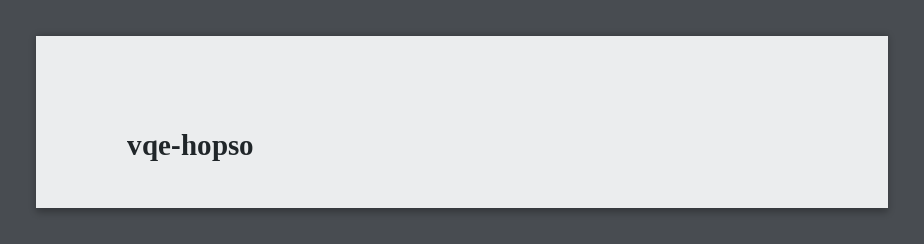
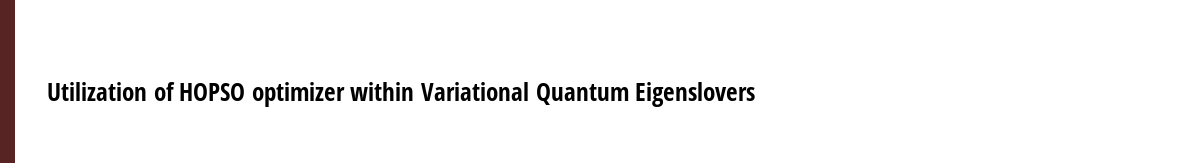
[127,134,254,161] vqe-hopso -> [47,82,756,107] Utilization of HOPSO optimizer within Variational Quantum Eigenslovers

